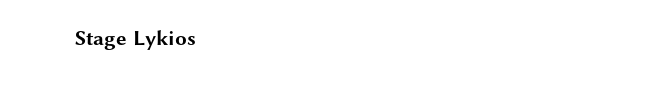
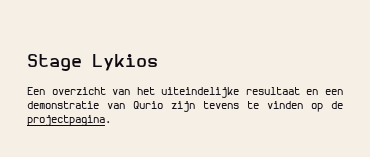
(196, 40) none -> [27,87,343,98] [27,101,343,112] [27,115,111,126] // Een overzicht van het uiteindelijke resultaat en een demonstratie van Qurio zijn tevens te vinden op de projectpagina.

